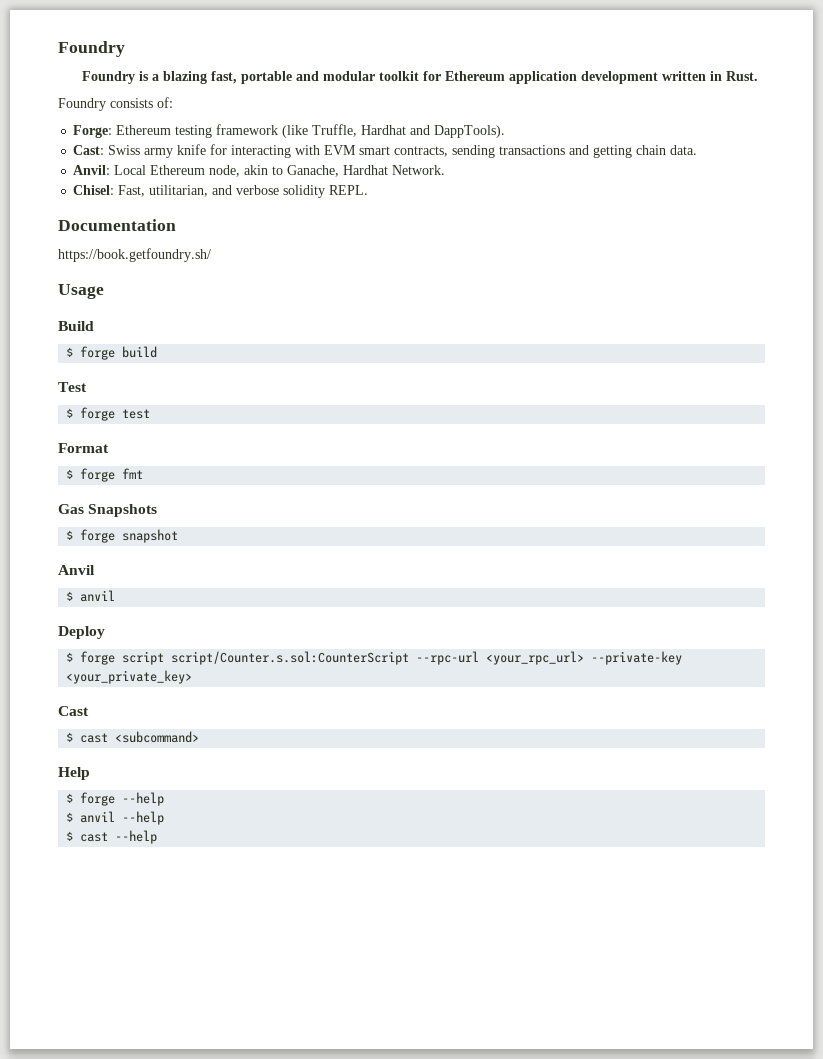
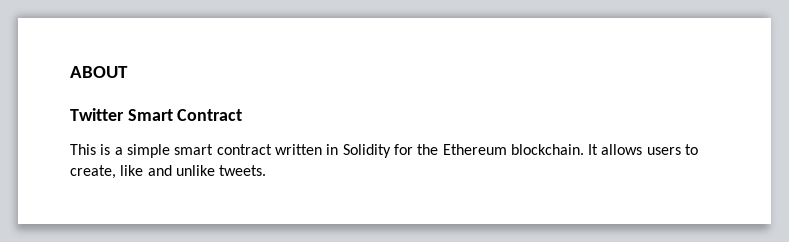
[58,41,125,57] [81,71,758,84] [58,97,173,111] [73,124,506,138] [73,144,698,158] [73,165,446,177] [73,185,369,198] [58,219,176,231] [58,248,211,262] [58,284,104,299] [58,321,94,331] [66,346,158,360] [58,382,87,392] [66,407,151,421] [58,443,109,453] [66,468,144,482] [58,504,158,517] [66,529,179,543] [58,565,95,575] [66,590,116,602] [58,626,105,639] [66,651,683,665] [66,670,193,684] [58,706,89,716] [66,731,200,743] [58,767,90,780] [66,792,165,806] [66,811,165,825] [66,830,158,844] Foundry // Foundry is a blazing fast, portable and modular toolkit for Ethereum application development written in Rust. // Foundry consists of: // Forge: Ethereum testing framework (like Truffle, Hardhat and DappTools). // Cast: Swiss army knife for interacting with EVM smart contracts, sending transactions and getting chain data. // Anvil: Local Ethereum node, akin to Ganache, Hardhat Network. // Chisel: Fast, utilitarian, and verbose solidity REPL. // Documentation // https://book.getfoundry.sh/ // Usage // Build // $ forge build // Test // $ forge test // Format // $ forge fmt // Gas Snapshots // $ forge snapshot // Anvil // $ anvil // Deploy // $ forge script script/Counter.s.sol:CounterScript --rpc-url <your_rpc_url> --private-key <your_private_key> // Cast // $ cast <subcommand> // Help // $ forge --help // $ anvil --help // $ cast --help -> [70,66,128,78] [70,108,243,121] [70,144,699,158] [70,165,267,179] ABOUT // Twitter Smart Contract // This is a simple smart contract written in Solidity for the Ethereum blockchain. It allows users to create, like and unlike tweets.

